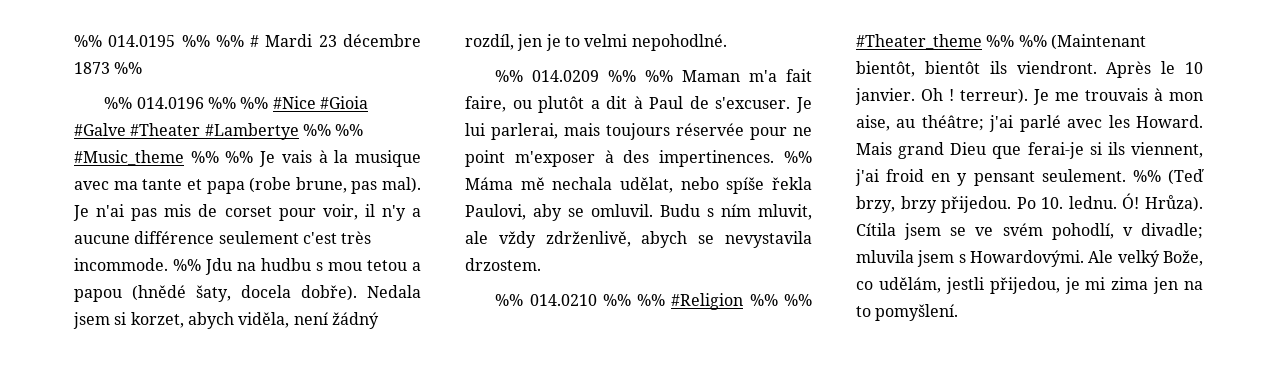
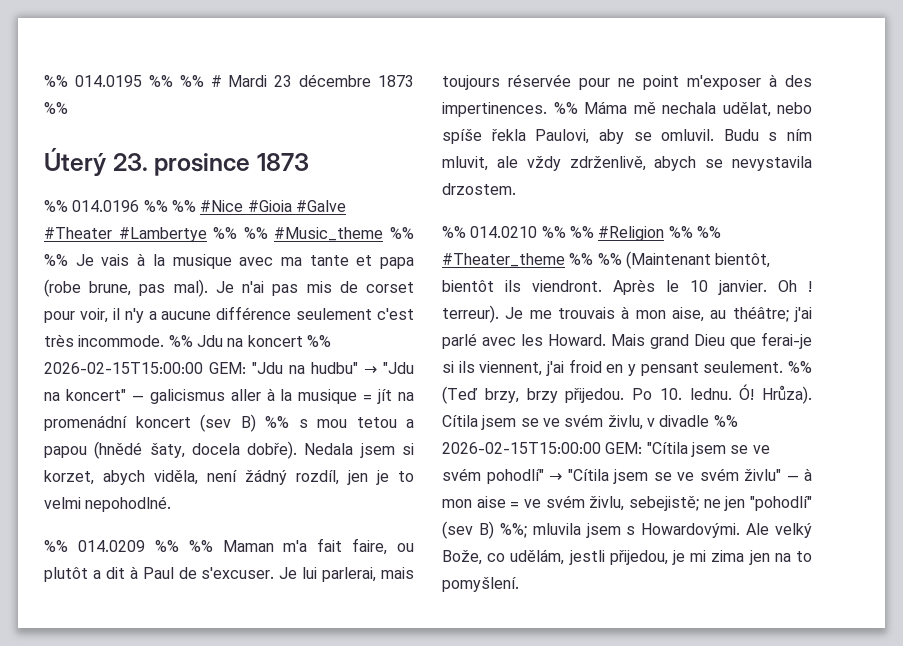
(143, 68) none -> [44,148,309,176] // Úterý 23. prosince 1873
[261,258,311,271] hudbu -> [247,335,331,347] [44,362,414,374] [44,388,414,404] [44,414,289,432] koncert %% 2026-02-15T15:00:00 GEM: "Jdu na hudbu" → "Jdu na koncert" — galicismus aller à la musique = jít na promenádní koncert (sev B) %%
[1051,223,1203,240] pohodlí, v divadle; -> [607,415,738,430] [442,442,770,457] [442,468,812,484] [442,495,812,511] [442,521,527,539] živlu, v divadle %% 2026-02-15T15:00:00 GEM: "Cítila jsem se ve svém pohodlí" → "Cítila jsem se ve svém živlu" — à mon aise = ve svém živlu, sebejistě; ne jen "pohodlí" (sev B) %%;

